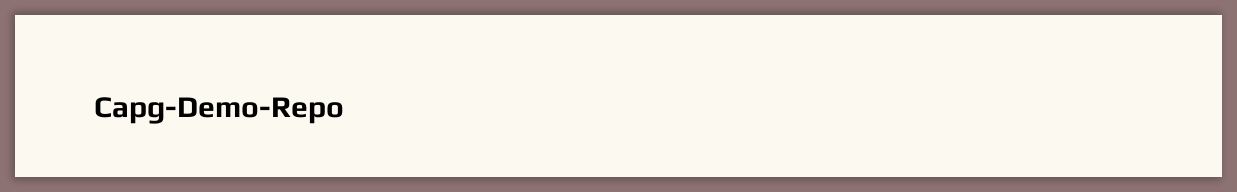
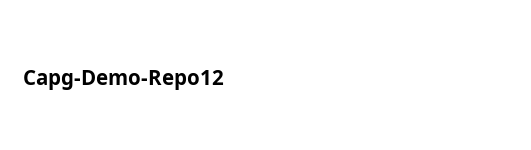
[94,97,344,124] Capg-Demo-Repo -> [23,70,224,90] Capg-Demo-Repo12

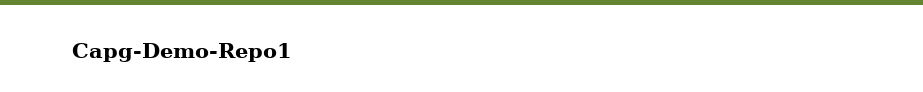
[23,70,224,90] Capg-Demo-Repo12 -> [72,43,292,62] Capg-Demo-Repo1

